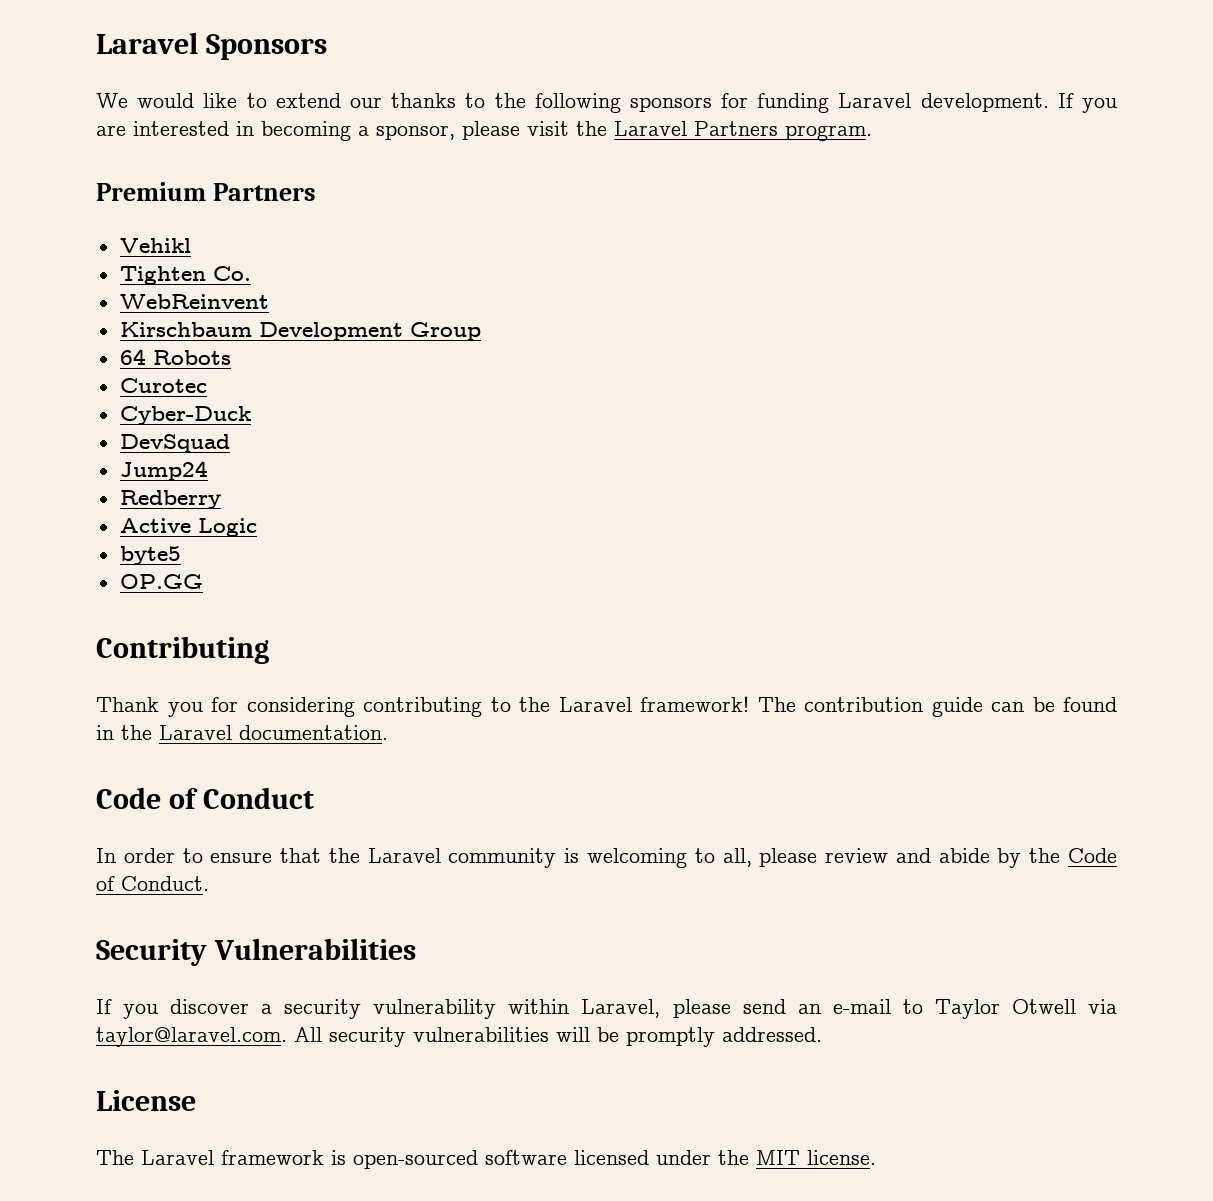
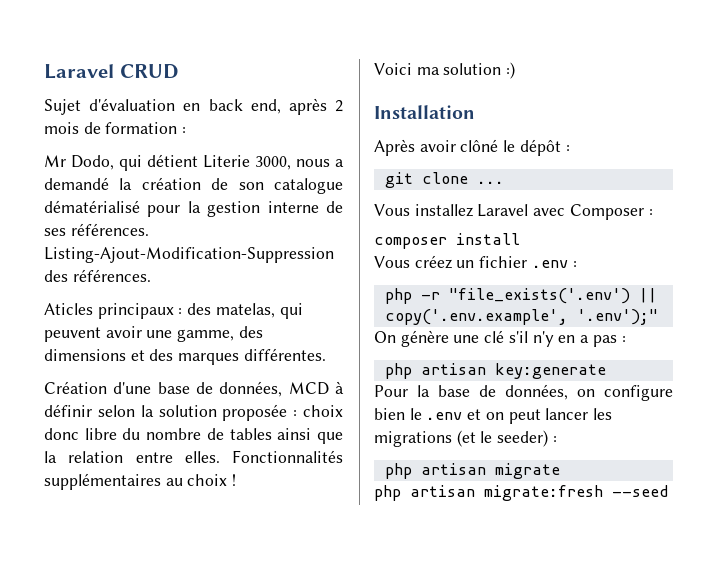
[96,32,327,60] [96,93,1117,113] [96,121,872,141] [96,182,316,201] [119,238,191,253] [119,266,251,285] [119,294,269,309] [119,322,481,341] [119,349,231,365] [119,378,207,393] [119,406,252,425] [119,434,230,453] [119,461,208,481] [119,490,221,509] [119,518,257,537] [119,546,181,565] [119,574,203,589] [96,636,269,664] [96,696,1117,717] [96,725,388,740] [96,787,314,809] [96,848,1118,868] [96,876,209,891] [96,938,416,966] [96,999,1118,1019] [96,1027,822,1047] [96,1090,196,1111] [96,1150,876,1169] Laravel Sponsors // We would like to extend our thanks to the following sponsors for funding Laravel development. If you are interested in becoming a sponsor, please visit the Laravel Partners program. // Premium Partners // Vehikl // Tighten Co. // WebReinvent // Kirschbaum Development Group // 64 Robots // Curotec // Cyber-Duck // DevSquad // Jump24 // Redberry // Active Logic // byte5 // OP.GG // Contributing // Thank you for considering contributing to the Laravel framework! The contribution guide can be found in the Laravel documentation. // Code of Conduct // In order to ensure that the Laravel community is welcoming to all, please review and abide by the Code of Conduct. // Security Vulnerabilities // If you discover a security vulnerability within Laravel, please send an e-mail to Taylor Otwell via taylor@laravel.com. All security vulnerabilities will be promptly addressed. // License // The Laravel framework is open-sourced software licensed under the MIT license. -> [44,64,179,79] [44,98,343,115] [44,122,187,134] [44,154,344,171] [44,177,343,194] [44,200,343,217] [44,223,149,236] [44,247,334,263] [44,269,151,282] [44,303,303,319] [44,326,263,342] [44,348,326,365] [44,381,344,397] [44,404,343,421] [44,428,344,444] [44,450,343,463] [44,473,237,490] [374,62,516,79] [374,105,475,119] [374,139,570,156] [384,172,504,188] [374,204,653,220] [374,233,520,249] [374,255,577,269] [384,288,657,304] [384,309,658,325] [374,330,626,347] [384,363,606,379] [374,384,673,401] [374,408,613,424] [374,430,557,447] [384,463,560,479] [374,485,668,501] Laravel CRUD // Sujet d'évaluation en back end, après 2 mois de formation : // Mr Dodo, qui détient Literie 3000, nous a demandé la création de son catalogue dématérialisé pour la gestion interne de ses références. Listing-Ajout-Modification-Suppression des références. // Aticles principaux : des matelas, qui peuvent avoir une gamme, des dimensions et des marques différentes. // Création d'une base de données, MCD à définir selon la solution proposée : choix donc libre du nombre de tables ainsi que la relation entre elles. Fonctionnalités supplémentaires au choix ! // Voici ma solution :) // Installation // Après avoir clôné le dépôt : // git clone ... // Vous installez Laravel avec Composer : // composer install // Vous créez un fichier .env : // php -r "file_exists('.env') || copy('.env.example', '.env');" // On génère une clé s'il n'y en a pas : // php artisan key:generate // Pour la base de données, on configure bien le .env et on peut lancer les migrations (et le seeder) : // php artisan migrate // php artisan migrate:fresh --seed

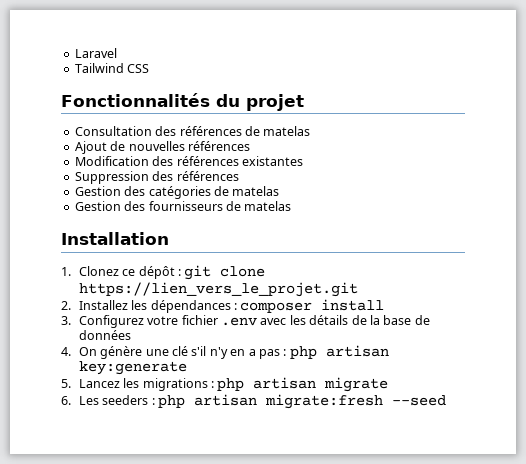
[44,64,179,79] [44,98,343,115] [44,122,187,134] [44,154,344,171] [44,177,343,194] [44,200,343,217] [44,223,149,236] [44,247,334,263] [44,269,151,282] [44,303,303,319] [44,326,263,342] [44,348,326,365] [44,381,344,397] [44,404,343,421] [44,428,344,444] [44,450,343,463] [44,473,237,490] [374,62,516,79] [374,105,475,119] [374,139,516,156] Laravel CRUD // Sujet d'évaluation en back end, après 2 mois de formation : // Mr Dodo, qui détient Literie 3000, nous a demandé la création de son catalogue dématérialisé pour la gestion interne de ses références. Listing-Ajout-Modification-Suppression des références. // Aticles principaux : des matelas, qui peuvent avoir une gamme, des dimensions et des marques différentes. // Création d'une base de données, MCD à définir selon la solution proposée : choix donc libre du nombre de tables ainsi que la relation entre elles. Fonctionnalités supplémentaires au choix ! // Voici ma solution :) // Installation // Après avoir clôné le -> [74,48,117,58] [74,63,150,73] [61,93,304,111] [74,126,311,136] [74,141,250,154] [74,156,303,166] [74,171,239,184] [74,186,280,199] [74,201,292,211] [61,232,169,245] [61,266,136,276] Laravel // Tailwind CSS // Fonctionnalités du projet // Consultation des références de matelas // Ajout de nouvelles références // Modification des références existantes // Suppression des références // Gestion des catégories de matelas // Gestion des fournisseurs de matelas // Installation // 1. Clonez ce
(570, 148) // -> (182, 272) none
[476,181,504,184] [374,204,653,220] ... // Vous installez Laravel avec Composer : // -> [78,282,358,297] [61,300,238,313] https://lien_vers_le_projet.git // 2. Installez les dépendances :
[374,255,577,269] [384,288,657,304] [384,309,658,325] Vous créez un fichier .env : // php -r "file_exists('.env') || copy('.env.example', '.env');" // -> [61,315,430,328] [78,330,131,340] [61,347,71,356] 3. Configurez votre fichier .env avec les détails de la base de données // 4.
(626, 339) // -> (287, 352) none
[374,384,673,401] [374,408,613,424] [374,430,557,447] Pour la base de données, on configure bien le .env et on peut lancer les migrations (et le seeder) : // -> [61,378,215,391] 5. Lancez les migrations :
(560, 471) none -> [61,395,155,405] 6. Les seeders :

